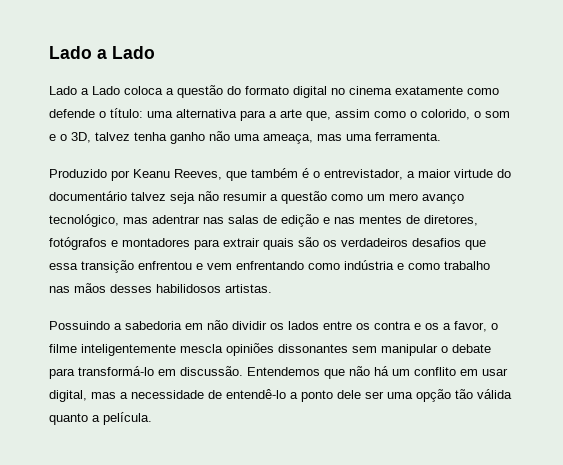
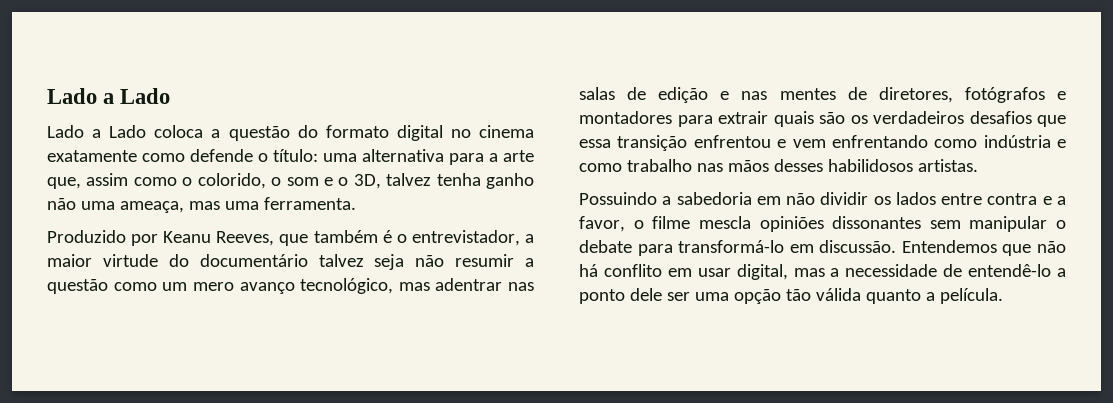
[356,323,370,330] os -> (983, 199) none
[425,323,439,330] os -> (1052, 200) none
[81,344,176,356] inteligentemente -> (691, 222) none
[392,369,410,376] um -> (598, 270) none

